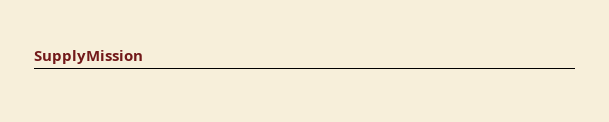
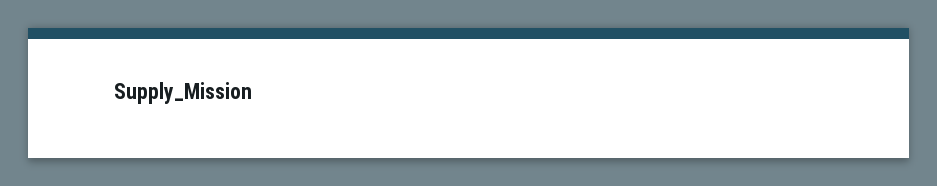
[34,50,143,64] SupplyMission -> [114,82,252,104] Supply_Mission

